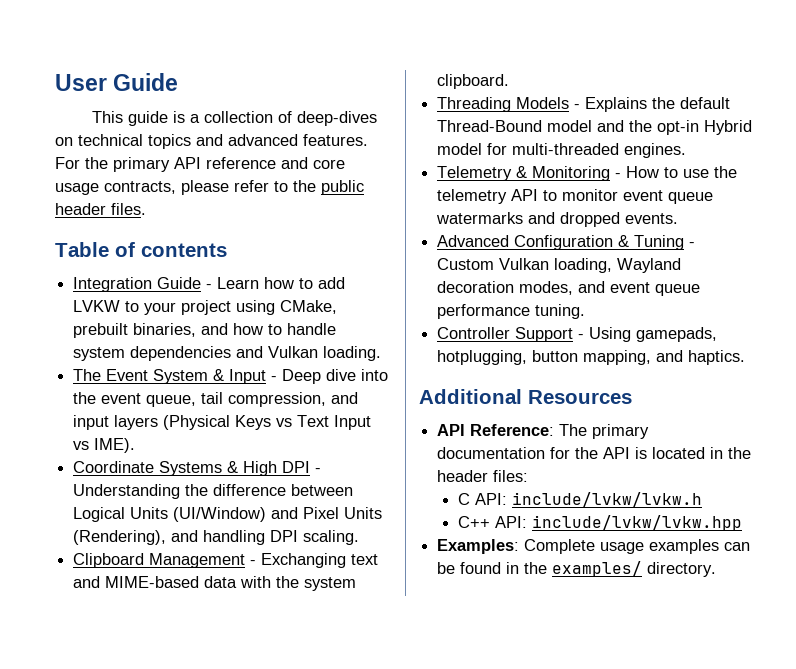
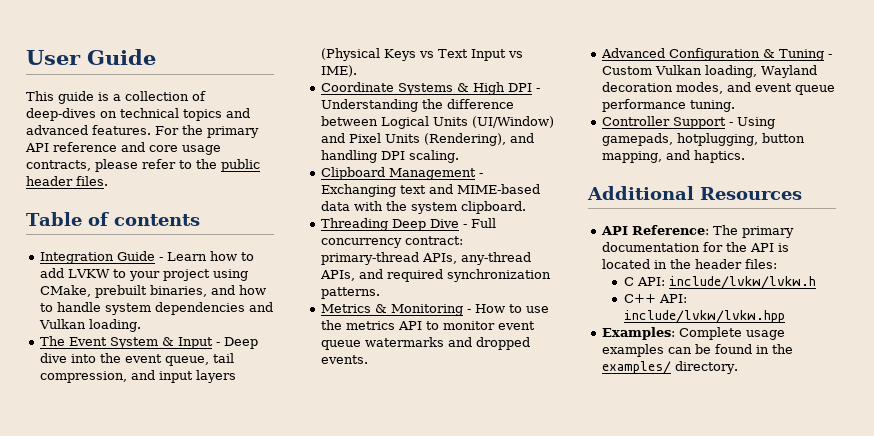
[516,97,731,112] [437,120,753,135] [437,143,687,158] [437,166,513,181] Models - Explains the default Thread-Bound model and the opt-in Hybrid model for multi-threaded engines. // Telemetry -> [392,218,497,231] [321,236,464,248] [321,252,532,265] [320,269,552,282] [321,287,381,299] [321,304,372,313] Deep Dive - Full concurrency contract: primary-thread APIs, any-thread APIs, and required synchronization patterns. // Metrics
[437,189,508,204] telemetry -> [346,321,396,330] metrics

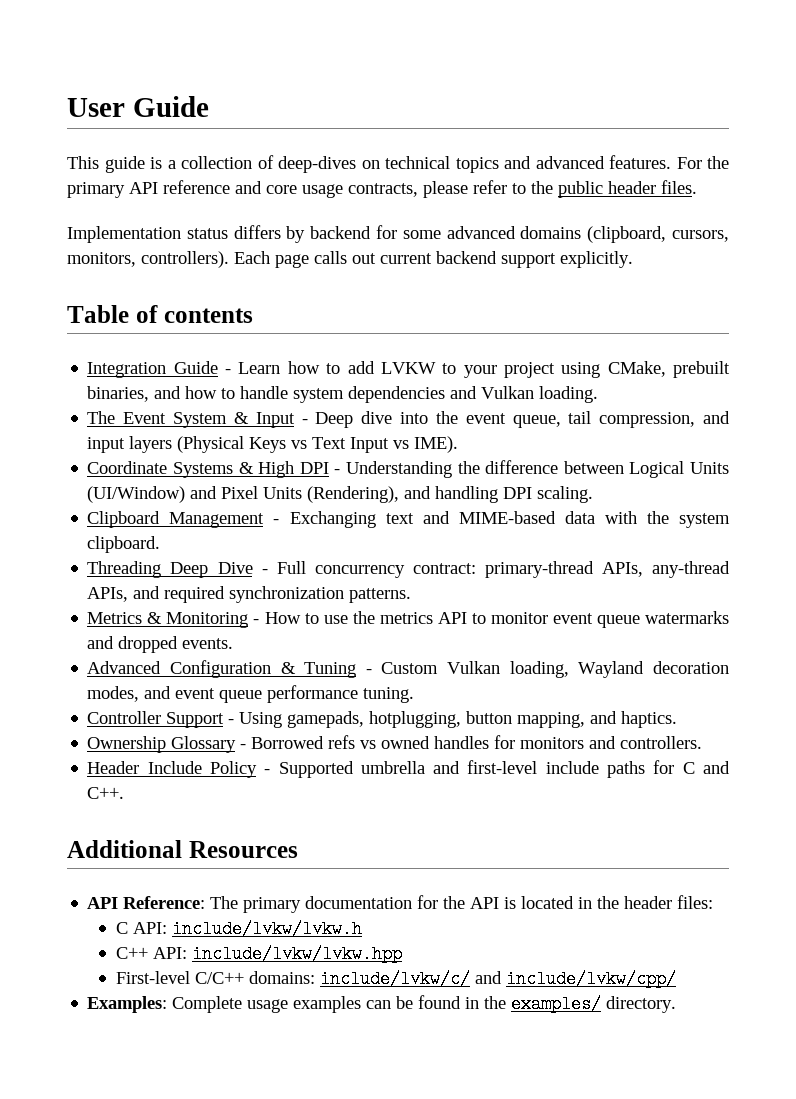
(108, 181) none -> [67,225,729,243] [67,251,633,268] // Implementation status differs by backend for some advanced domains (clipboard, cursors, monitors, controllers). Each page calls out current backend support explicitly.
(746, 156) none -> [87,735,703,753] [87,760,730,778] [87,787,125,799] // Ownership Glossary - Borrowed refs vs owned handles for monitors and controllers. // Header Include Policy - Supported umbrella and first-level include paths for C and C++.
(786, 316) none -> [115,970,676,988] // First-level C/C++ domains: include/lvkw/c/ and include/lvkw/cpp/

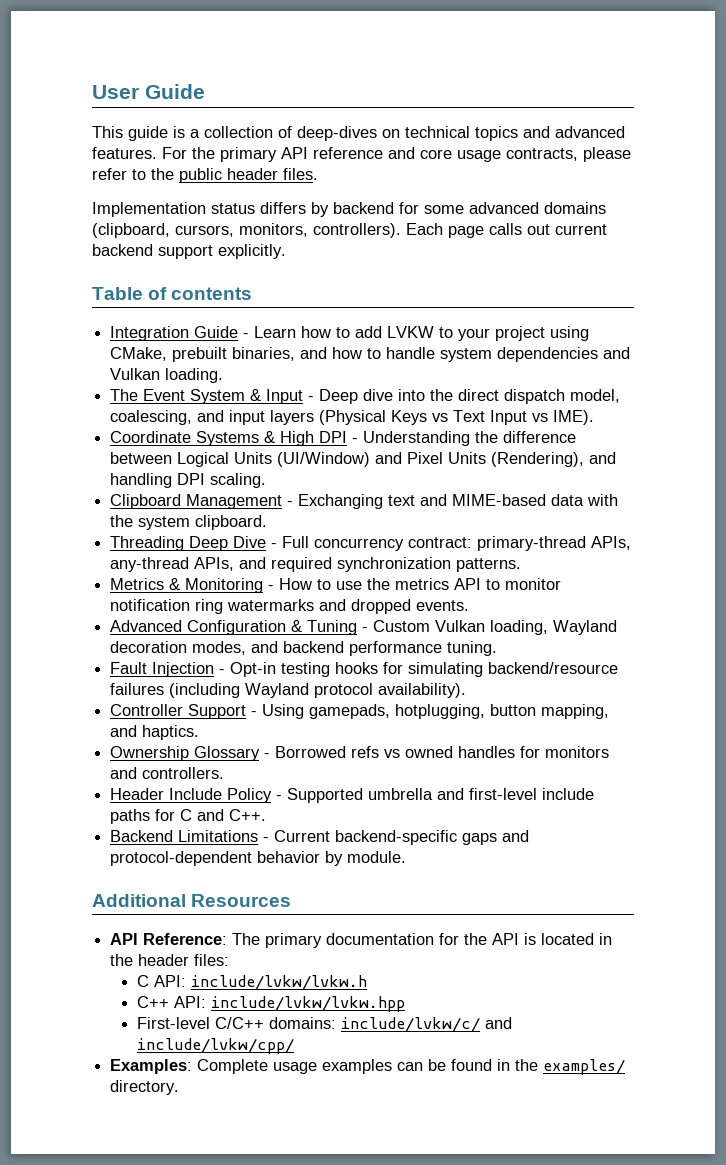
[465,411,696,428] event queue, tail compression, -> [458,389,621,404] [110,410,193,425] direct dispatch model, coalescing,
[552,613,640,628] event queue -> [110,599,224,614] notification ring
[175,688,263,703] event queue -> [283,641,345,653] backend
(415, 695) none -> [110,662,619,677] [110,683,467,698] // Fault Injection - Opt-in testing hooks for simulating backend/resource failures (including Wayland protocol availability).
(125, 793) none -> [110,830,530,845] [110,851,407,866] // Backend Limitations - Current backend-specific gaps and protocol-dependent behavior by module.

